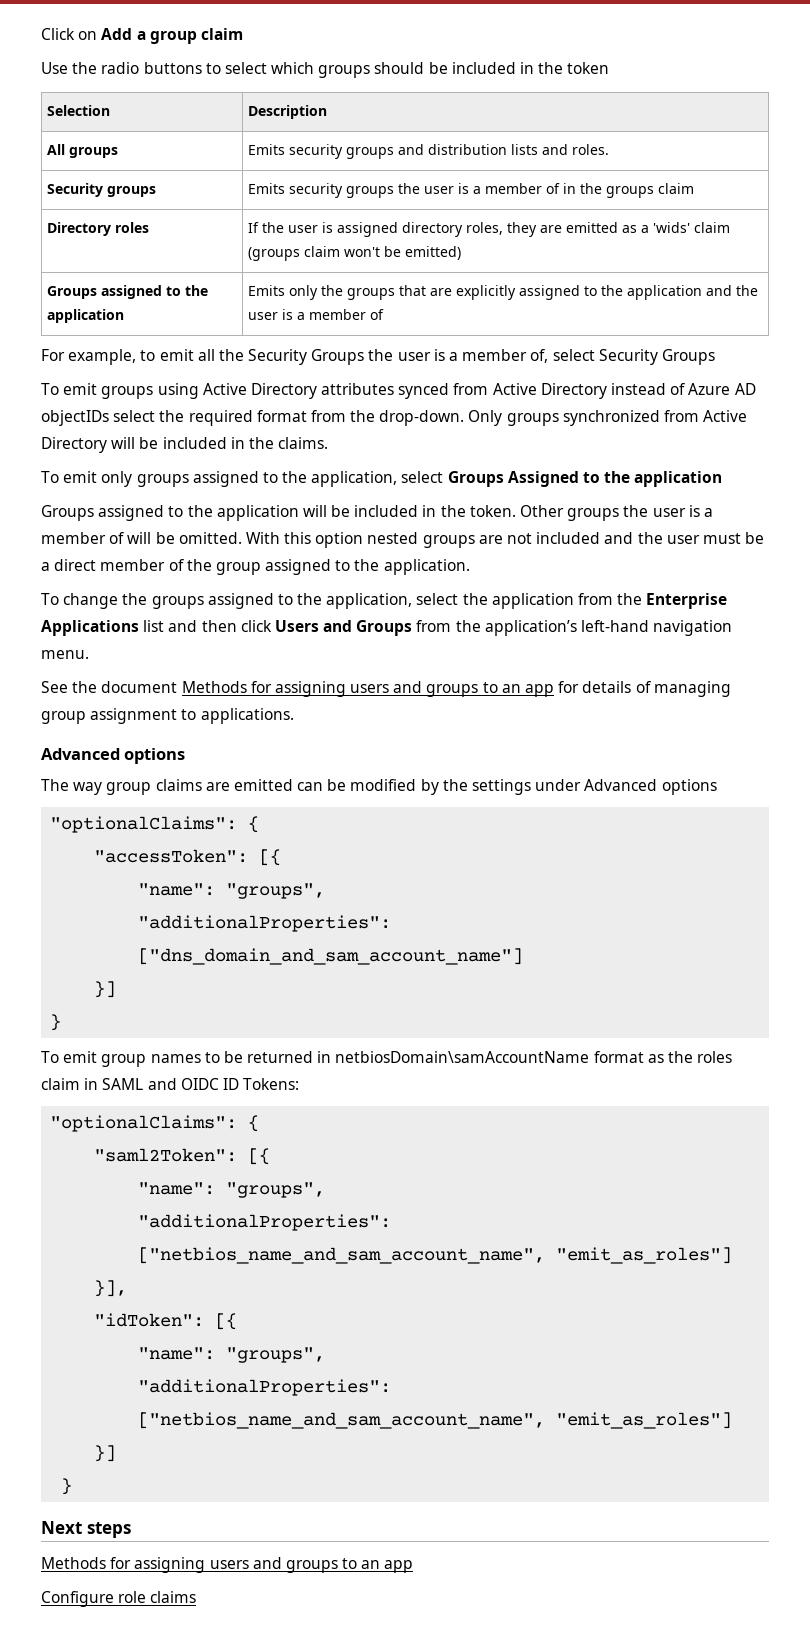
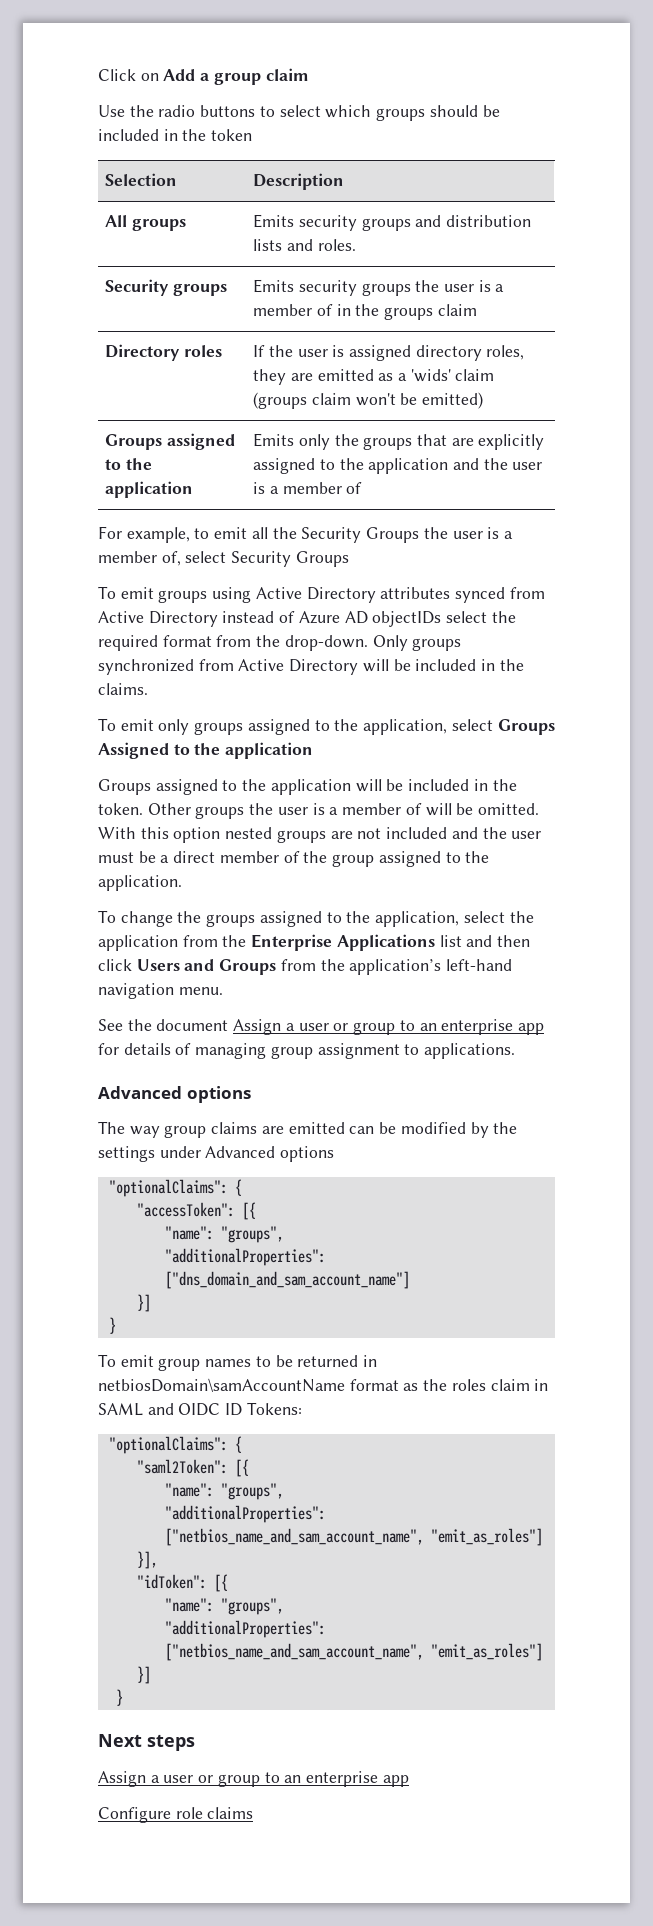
[181,681,521,697] Methods for assigning users and groups to an -> [233,1019,514,1035] Assign a user or group to an enterprise
[41,1557,381,1573] Methods for assigning users and groups to an -> [98,1771,379,1787] Assign a user or group to an enterprise

